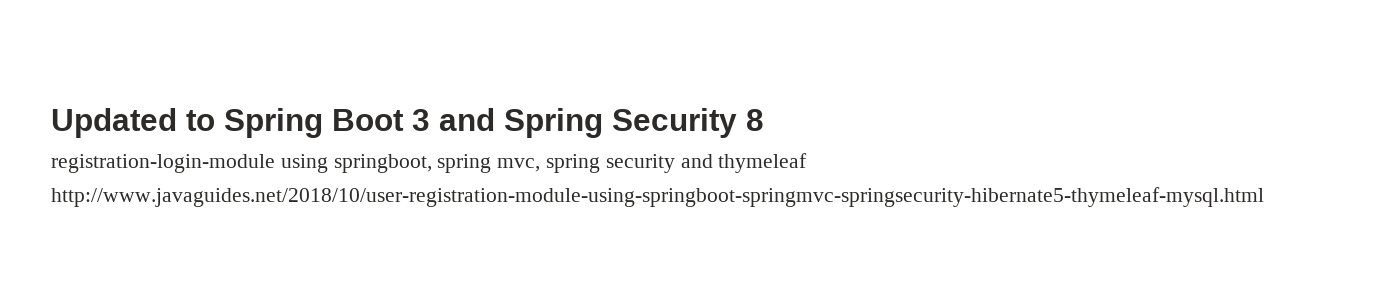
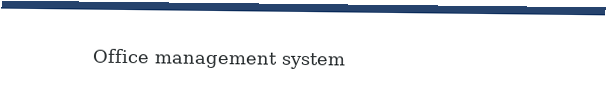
[51,108,764,138] [51,153,808,173] [51,187,1264,207] Updated to Spring Boot 3 and Spring Security 8 // registration-login-module using springboot, spring mvc, spring security and thymeleaf // http://www.javaguides.net/2018/10/user-registration-module-using-springboot-springmvc-springsecurity-hibernate5-thymeleaf-mysql.html -> [92,48,346,70] Office management system

